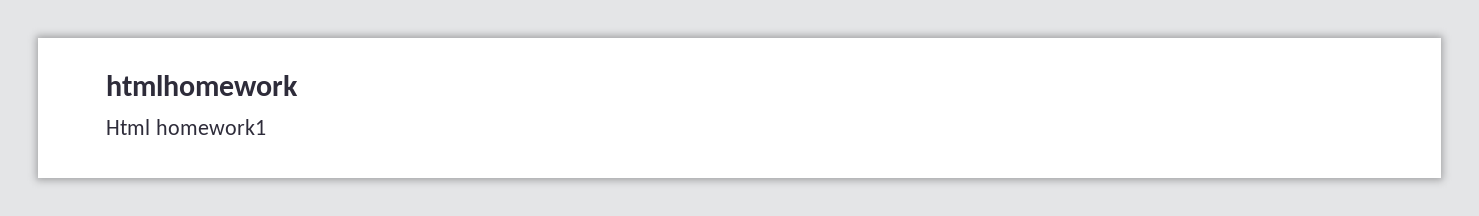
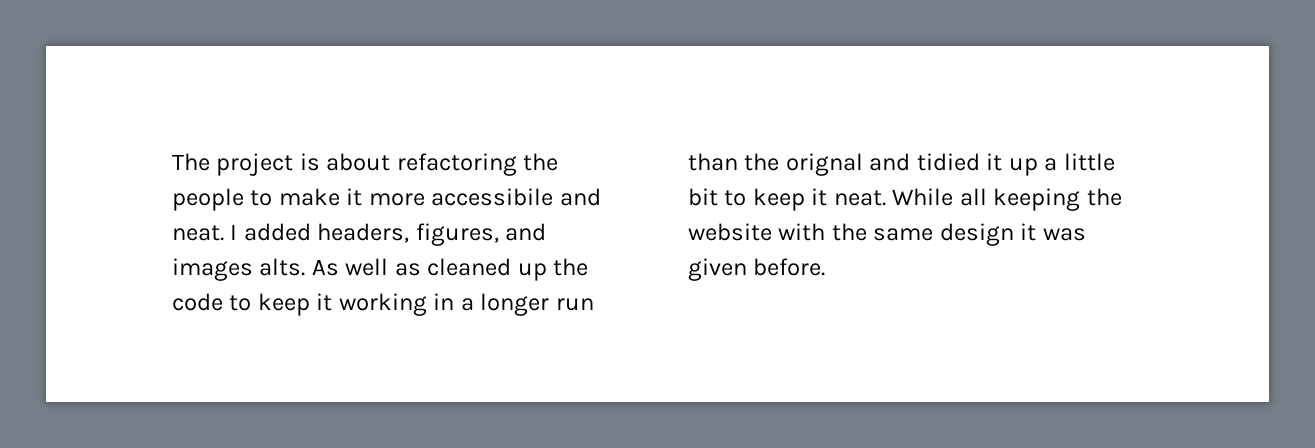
[106,75,298,96] [106,119,266,135] htmlhomework // Html homework1 -> [172,153,559,176] [172,188,601,211] [172,223,547,246] [172,258,589,281] [172,293,594,316] [688,153,1115,176] [688,188,1122,211] [688,223,1086,246] [688,258,826,281] The project is about refactoring the people to make it more accessibile and neat. I added headers, figures, and images alts. As well as cleaned up the code to keep it working in a longer run than the orignal and tidied it up a little bit to keep it neat. While all keeping the website with the same design it was given before.

